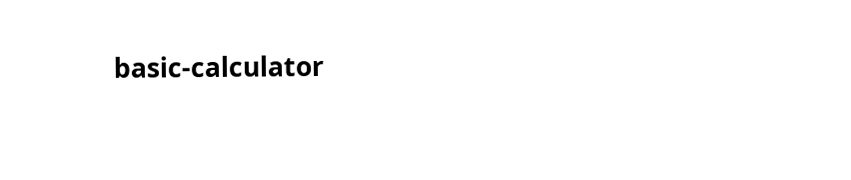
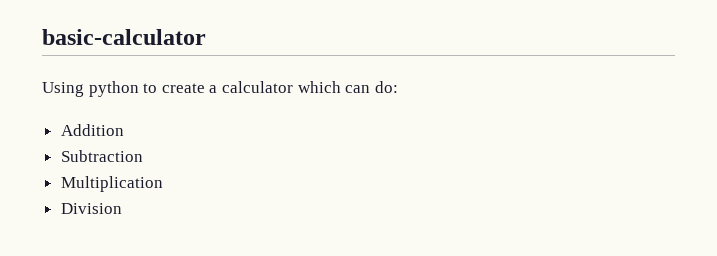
(324, 66) none -> [42,81,398,97] [60,124,124,136] [60,150,143,162] [60,176,163,192] [60,203,122,214] // Using python to create a calculator which can do: // Addition // Subtraction // Multiplication // Division

